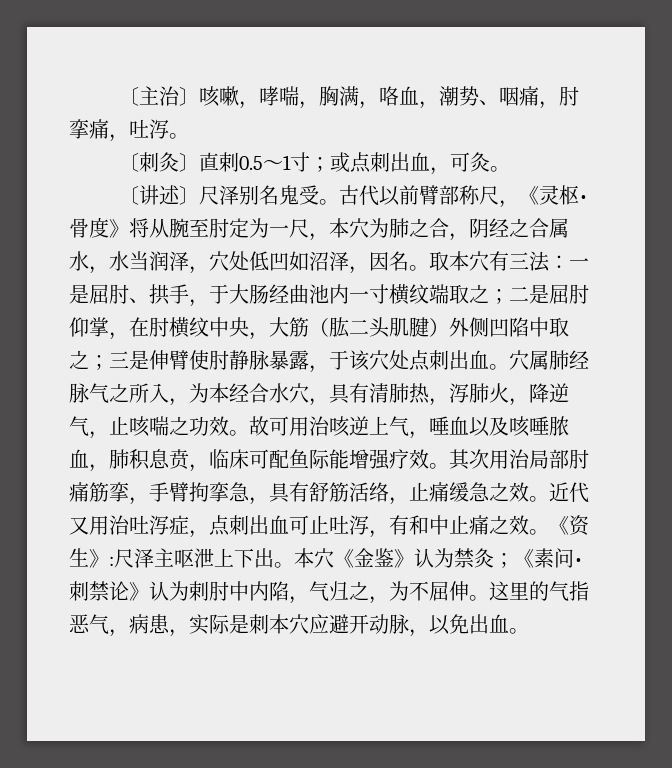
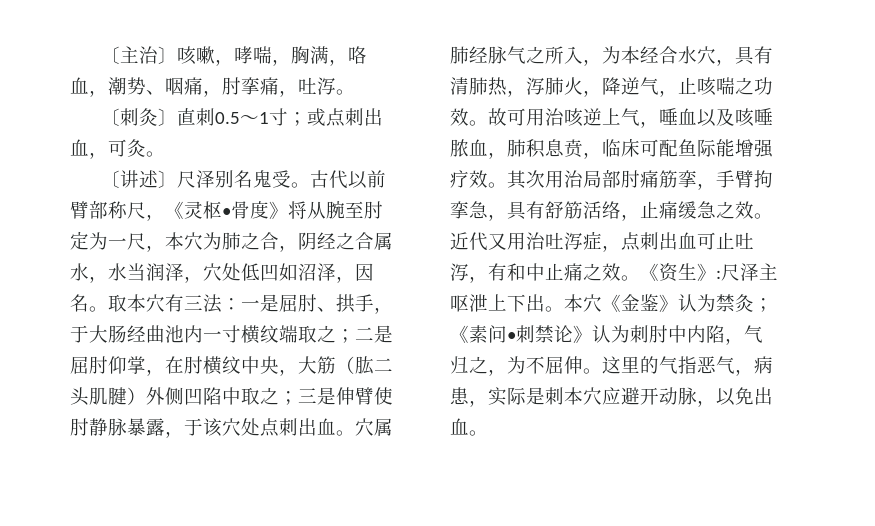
[218,152,239,172] 剌 -> [196,108,216,126] 刺
[189,581,209,601] 剌 -> [630,325,649,343] 刺

